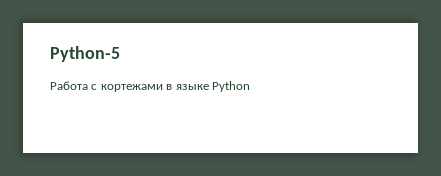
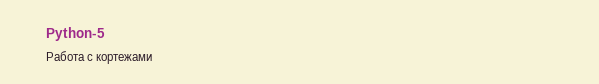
[166,81,250,92] в языке Python -> (153, 59) none

